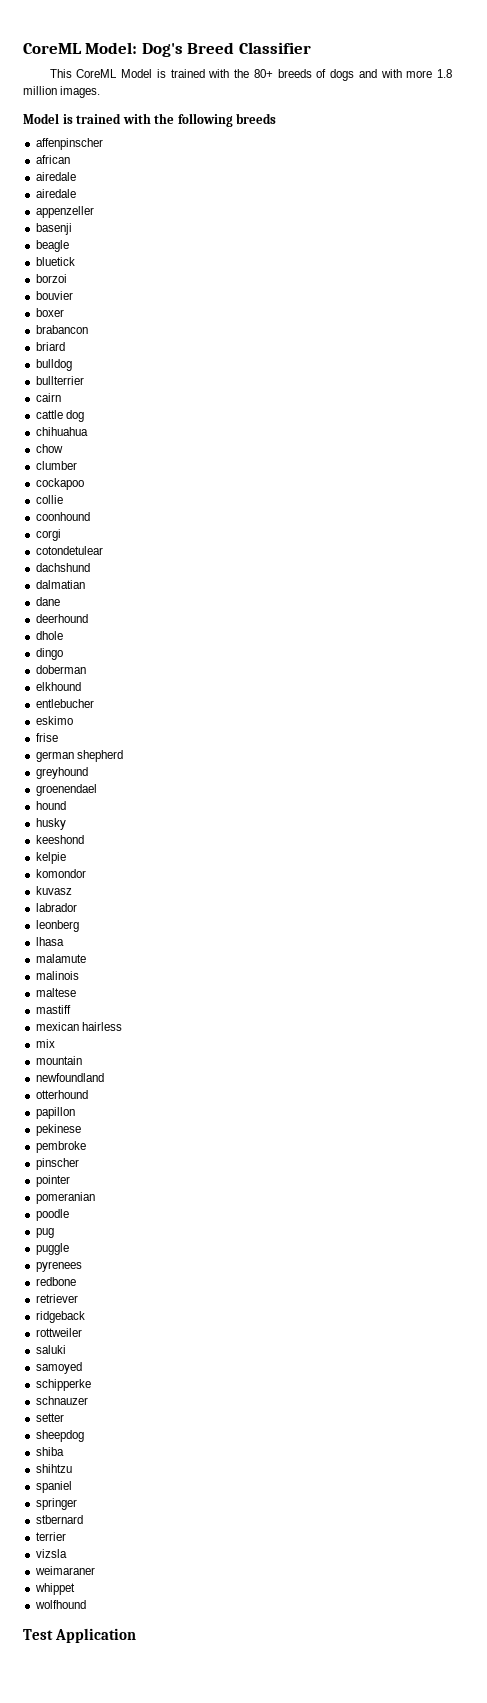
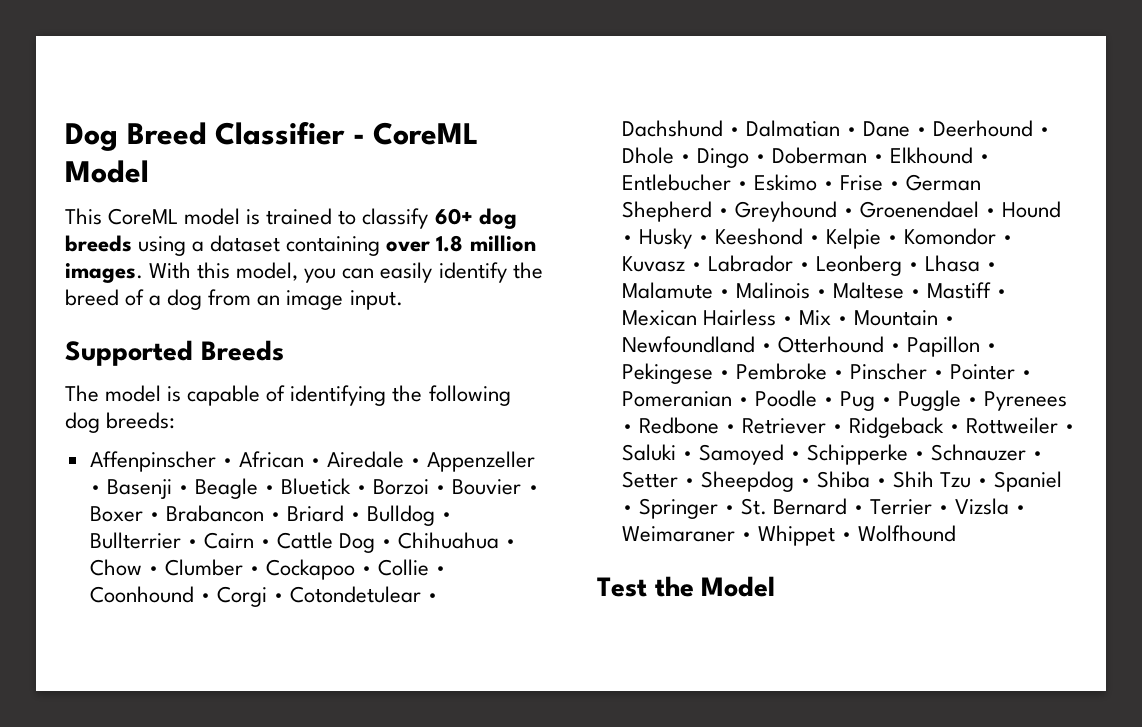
[23,42,183,57] CoreML Model: Dog's -> [65,123,118,151] Dog
(311, 48) none -> [352,122,479,145] [65,160,149,183] - CoreML Model
[121,69,452,81] [23,86,101,98] [23,113,277,127] [35,138,103,150] [35,155,70,164] [35,172,76,181] [35,189,76,198] [35,206,94,218] [35,223,72,235] [35,240,69,252] [35,257,75,266] [35,274,67,283] [35,291,73,300] [35,308,64,317] [35,325,88,334] [35,342,65,351] [35,359,72,371] [35,376,84,385] [35,393,61,402] [35,410,84,422] [35,427,88,436] [35,444,63,453] [35,461,77,470] [35,478,84,490] [35,495,63,504] [35,512,90,521] [35,529,61,541] [35,546,103,555] [35,563,90,572] [35,580,85,589] [35,597,60,606] [35,614,88,623] [35,631,63,640] [35,648,63,660] [35,665,86,674] [35,682,81,691] [35,699,94,708] [35,716,73,725] [35,733,58,742] [35,750,123,762] [35,767,88,779] [35,784,97,796] [35,801,66,810] [35,818,66,830] [35,835,84,844] [35,852,66,864] [35,869,86,878] [35,886,72,895] [35,903,77,912] [35,920,79,932] [35,937,64,946] [35,954,86,963] [35,971,79,980] [35,988,76,997] [35,1005,71,1014] [35,1022,122,1031] [35,1039,55,1048] [35,1056,82,1065] [35,1073,104,1082] [35,1090,88,1099] [35,1107,75,1119] [35,1124,81,1136] [35,1141,86,1153] [35,1158,79,1170] [35,1175,70,1187] [35,1192,95,1204] [35,1209,69,1221] [35,1228,54,1238] [35,1243,69,1255] [35,1261,82,1272] [35,1277,76,1286] [35,1294,78,1303] [35,1311,85,1323] [35,1328,82,1337] [35,1345,66,1354] [35,1362,82,1374] [35,1379,91,1391] [35,1396,88,1405] [35,1413,64,1422] [35,1430,84,1442] [35,1447,64,1456] [35,1464,72,1473] [35,1481,72,1493] [35,1498,77,1510] [35,1515,83,1524] [35,1532,66,1541] [35,1549,67,1558] [34,1566,95,1575] [34,1583,75,1595] [34,1600,86,1609] Model is trained with the 80+ breeds of dogs and with more 1.8 million images. // Model is trained with the following breeds // affenpinscher // african // airedale // airedale // appenzeller // basenji // beagle // bluetick // borzoi // bouvier // boxer // brabancon // briard // bulldog // bullterrier // cairn // cattle dog // chihuahua // chow // clumber // cockapoo // collie // coonhound // corgi // cotondetulear // dachshund // dalmatian // dane // deerhound // dhole // dingo // doberman // elkhound // entlebucher // eskimo // frise // german shepherd // greyhound // groenendael // hound // husky // keeshond // kelpie // komondor // kuvasz // labrador // leonberg // lhasa // malamute // malinois // maltese // mastiff // mexican hairless // mix // mountain // newfoundland // otterhound // papillon // pekinese // pembroke // pinscher // pointer // pomeranian // poodle // pug // puggle // pyrenees // redbone // retriever // ridgeback // rottweiler // saluki // samoyed // schipperke // schnauzer // setter // sheepdog // shiba // shihtzu // spaniel // springer // stbernard // terrier // vizsla // weimaraner // whippet // wolfhound -> [184,208,517,229] [65,235,536,256] [65,262,543,283] [65,289,403,310] [65,340,284,366] [65,385,511,406] [65,412,176,433] [89,451,536,472] [89,478,539,499] [89,505,453,526] [89,532,517,553] [89,559,447,580] [89,586,439,607] [621,120,1051,137] [621,147,991,168] [621,174,982,191] [621,201,1062,222] [621,228,1014,249] [621,255,998,276] [621,282,1008,299] [621,309,956,326] [621,336,998,357] [621,363,1033,384] [621,390,1068,411] [621,417,1076,438] [621,444,1044,465] [621,471,1063,492] [621,498,1027,519] [621,525,957,546] model is trained to classify 60+ dog breeds using a dataset containing over 1.8 million images. With this model, you can easily identify the breed of a dog from an image input. // Supported Breeds // The model is capable of identifying the following dog breeds: // Affenpinscher • African • Airedale • Appenzeller • Basenji • Beagle • Bluetick • Borzoi • Bouvier • Boxer • Brabancon • Briard • Bulldog • Bullterrier • Cairn • Cattle Dog • Chihuahua • Chow • Clumber • Cockapoo • Collie • Coonhound • Corgi • Cotondetulear • Dachshund • Dalmatian • Dane • Deerhound • Dhole • Dingo • Doberman • Elkhound • Entlebucher • Eskimo • Frise • German Shepherd • Greyhound • Groenendael • Hound • Husky • Keeshond • Kelpie • Komondor • Kuvasz • Labrador • Leonberg • Lhasa • Malamute • Malinois • Maltese • Mastiff • Mexican Hairless • Mix • Mountain • Newfoundland • Otterhound • Papillon • Pekingese • Pembroke • Pinscher • Pointer • Pomeranian • Poodle • Pug • Puggle • Pyrenees • Redbone • Retriever • Ridgeback • Rottweiler • Saluki • Samoyed • Schipperke • Schnauzer • Setter • Sheepdog • Shiba • Shih Tzu • Spaniel • Springer • St. Bernard • Terrier • Vizsla • Weimaraner • Whippet • Wolfhound
[54,1628,136,1643] Application -> [654,576,776,597] the Model

